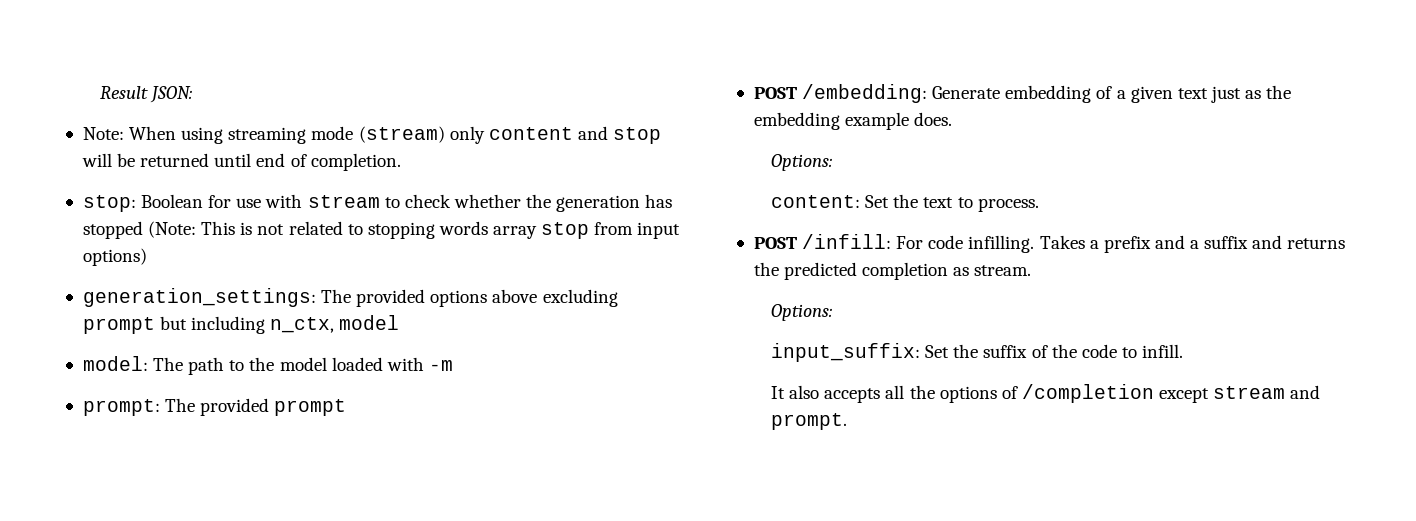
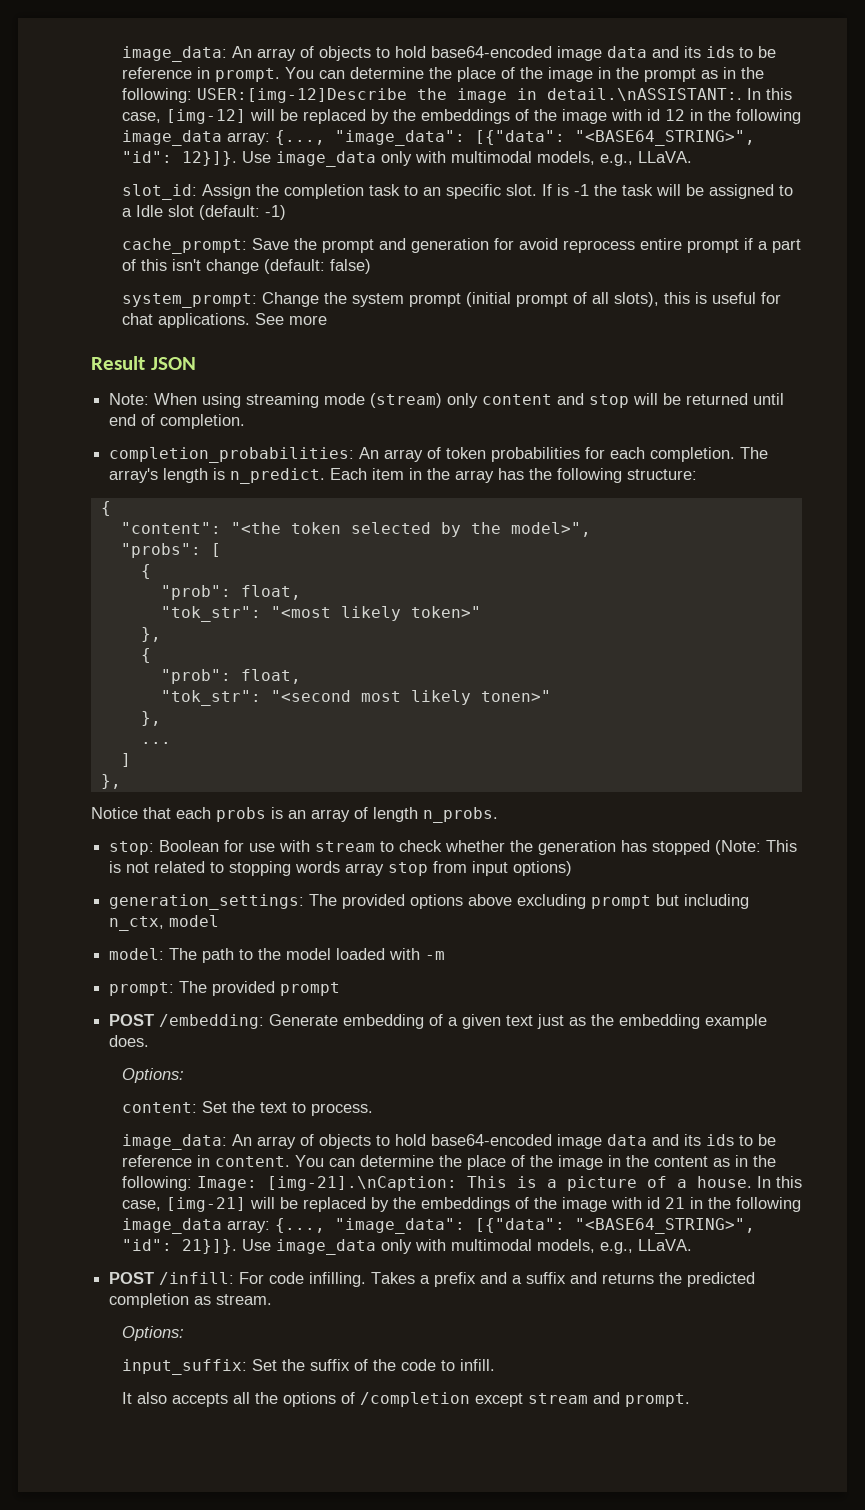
[99,86,193,103] Result JSON: -> [121,46,776,62] [121,67,764,82] [121,88,792,103] [121,109,801,124] [121,130,755,146] [121,151,692,167] [121,184,793,200] [121,205,286,220] [121,238,801,254] [121,259,371,274] [121,292,781,308] [121,313,327,328] [91,356,196,370] image_data: An array of objects to hold base64-encoded image data and its ids to be reference in prompt. You can determine the place of the image in the prompt as in the following: USER:[img-12]Describe the image in detail.\nASSISTANT:. In this case, [img-12] will be replaced by the embeddings of the image with id 12 in the following image_data array: {..., "image_data": [{"data": "<BASE64_STRING>", "id": 12}]}. Use image_data only with multimodal models, e.g., LLaVA. // slot_id: Assign the completion task to an specific slot. If is -1 the task will be assigned to a Idle slot (default: -1) // cache_prompt: Save the prompt and generation for avoid reprocess entire prompt if a part of this isn't change (default: false) // system_prompt: Change the system prompt (initial prompt of all slots), this is useful for chat applications. See more // Result JSON
(401, 162) none -> [109,447,769,463] [109,468,698,484] [100,501,111,516] [120,522,591,537] [120,543,221,558] [140,564,151,579] [160,585,301,600] [160,606,481,622] [140,627,161,642] [140,648,151,663] [160,669,301,684] [160,690,551,706] [140,711,161,726] [140,742,171,744] [120,753,131,767] [100,774,121,789] [91,807,498,823] // completion_probabilities: An array of token probabilities for each completion. The array's length is n_predict. Each item in the array has the following structure: // { // "content": "<the token selected by the model>", // "probs": [ // { // "prob": float, // "tok_str": "<most likely token>" // }, // { // "prob": float, // "tok_str": "<second most likely tonen>" // }, // ... // ] // }, // Notice that each probs is an array of length n_probs.
(1039, 205) none -> [121,1134,776,1150] [121,1155,776,1170] [121,1176,802,1191] [121,1197,801,1212] [121,1218,755,1234] [121,1239,692,1255] // image_data: An array of objects to hold base64-encoded image data and its ids to be reference in content. You can determine the place of the image in the content as in the following: Image: [img-21].\nCaption: This is a picture of a house. In this case, [img-21] will be replaced by the embeddings of the image with id 21 in the following image_data array: {..., "image_data": [{"data": "<BASE64_STRING>", "id": 21}]}. Use image_data only with multimodal models, e.g., LLaVA.

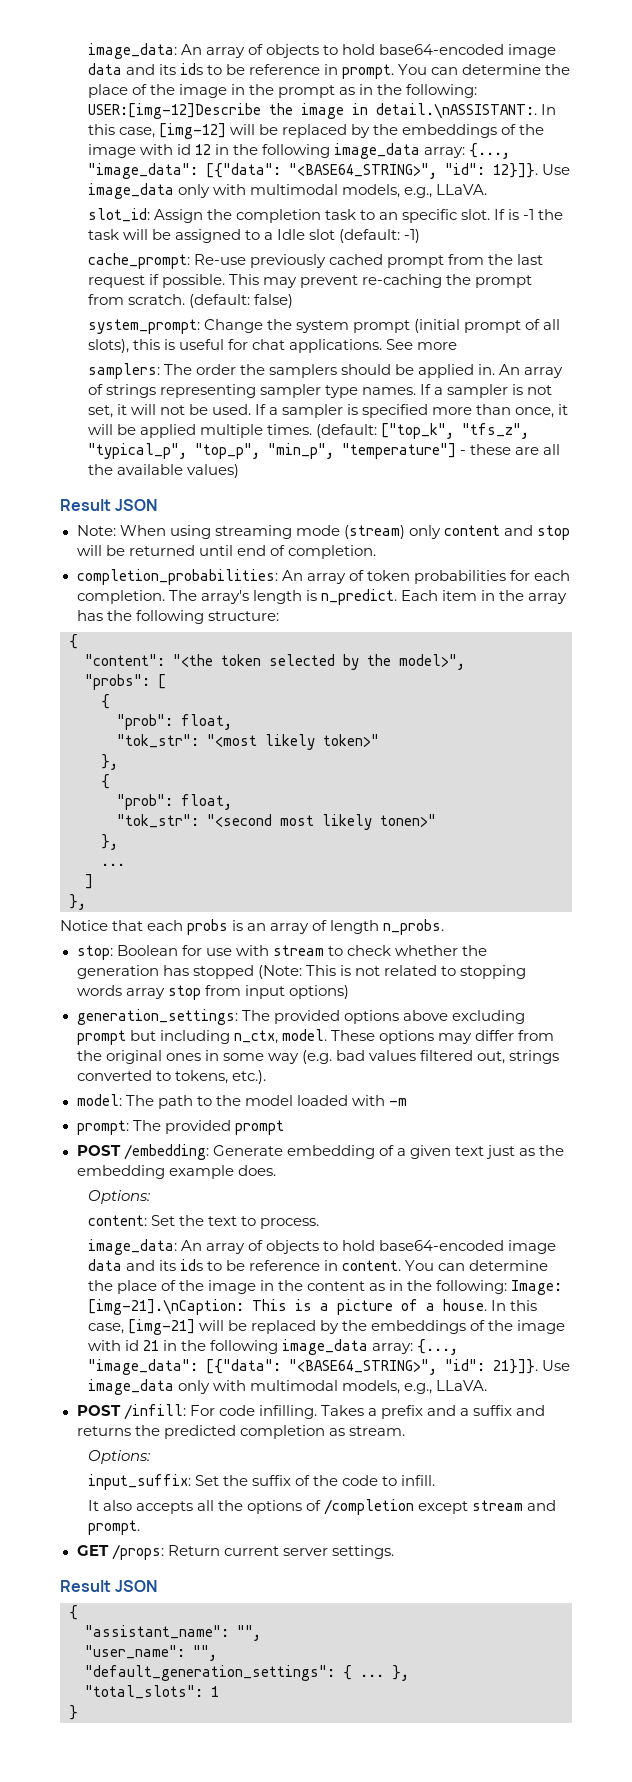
[251,238,801,253] [121,259,259,274] Save the prompt and generation for avoid reprocess entire prompt if a part of this isn't change -> [193,254,544,268] [87,274,533,288] [87,294,185,305] Re-use previously cached prompt from the last request if possible. This may prevent re-caching the prompt from scratch.
(327, 320) none -> [87,363,564,379] [87,384,553,398] [87,404,569,418] [87,423,530,439] [87,443,560,459] [87,464,239,478] // samplers: The order the samplers should be applied in. An array of strings representing sampler type names. If a sampler is not set, it will not be used. If a sampler is specified more than once, it will be applied multiple times. (default: ["top_k", "tfs_z", "typical_p", "top_p", "min_p", "temperature"] - these are all the available values)
[169,915,220,927] model -> [281,1029,554,1044] [76,1050,560,1064] [76,1070,266,1084] model. These options may differ from the original ones in some way (e.g. bad values filtered out, strings converted to tokens, etc.).
(690, 1400) none -> [76,1544,394,1560] [60,1580,158,1592] [69,1605,78,1620] [85,1625,261,1641] [85,1645,217,1661] [85,1665,409,1681] [85,1685,219,1699] [69,1705,78,1720] // GET /props: Return current server settings. // Result JSON // { // "assistant_name": "", // "user_name": "", // "default_generation_settings": { ... }, // "total_slots": 1 // }

